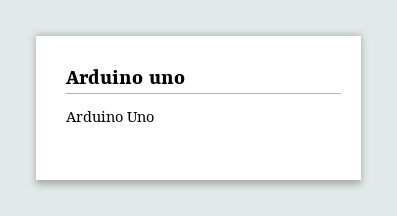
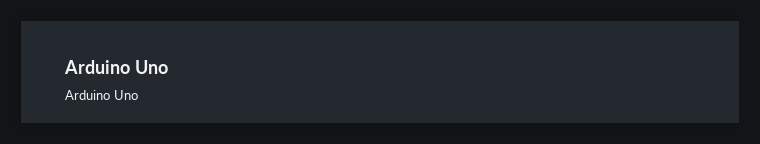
[65,69,186,84] Arduino uno -> [64,60,168,74] Arduino Uno

